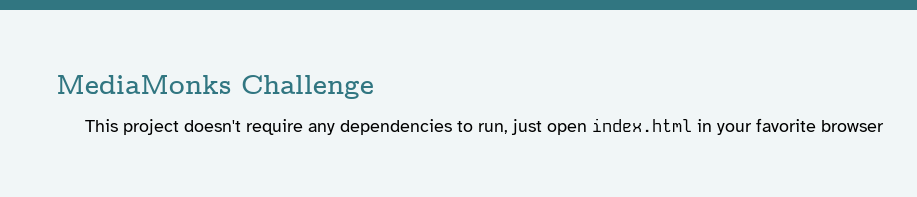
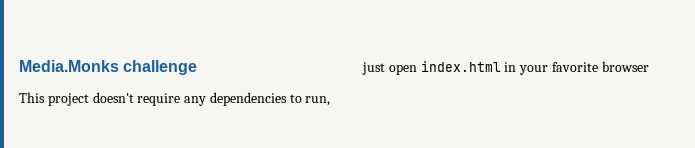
[56,75,374,99] MediaMonks Challenge -> [19,60,198,75] Media.Monks challenge

